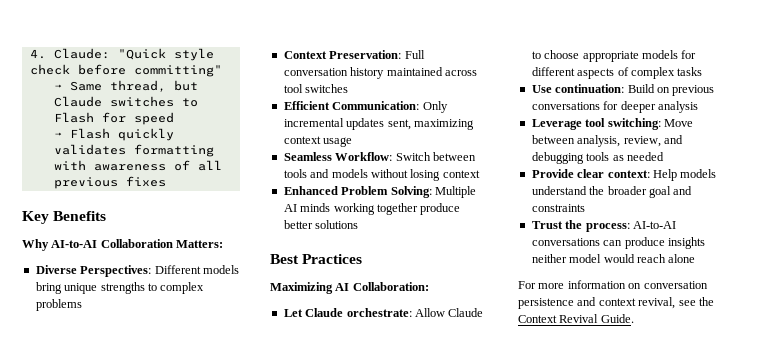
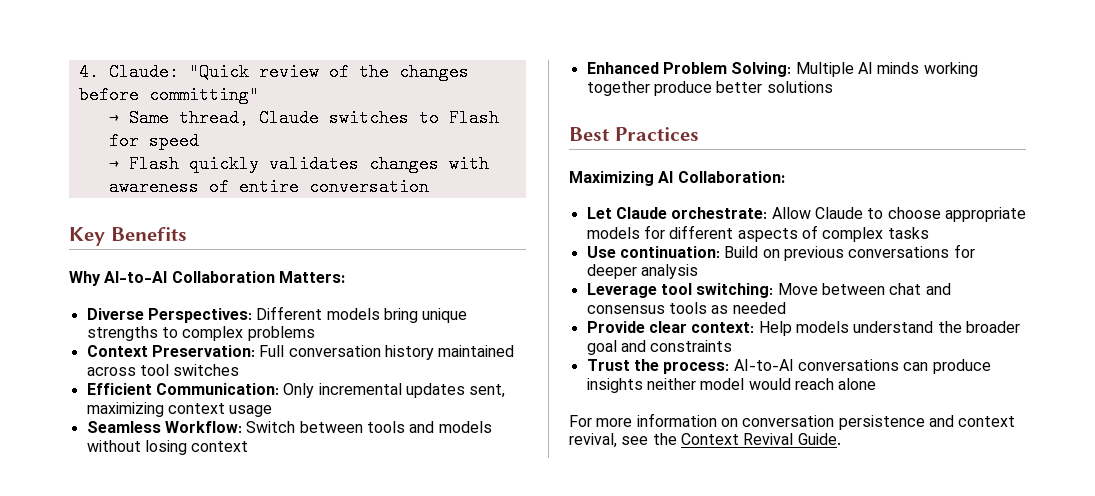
[173,48,214,61] [29,64,70,75] style check -> [258,63,469,81] review of the changes
[173,80,198,91] but -> (249, 118) none
[133,144,214,157] formatting -> [368,155,439,173] changes
[197,160,222,171] [53,176,166,189] all previous fixes -> [238,178,429,196] entire conversation
[577,135,683,147] [531,152,584,164] analysis, review, and debugging -> [889,283,951,295] [586,305,665,314] chat and consensus

